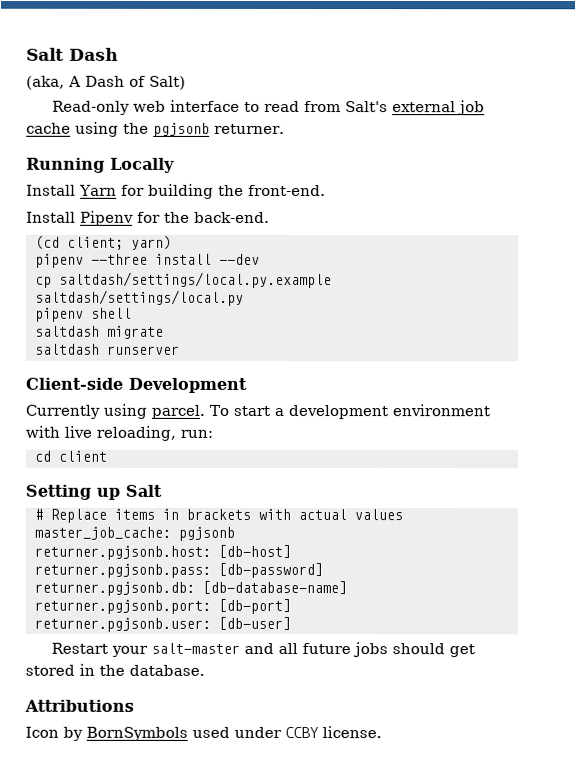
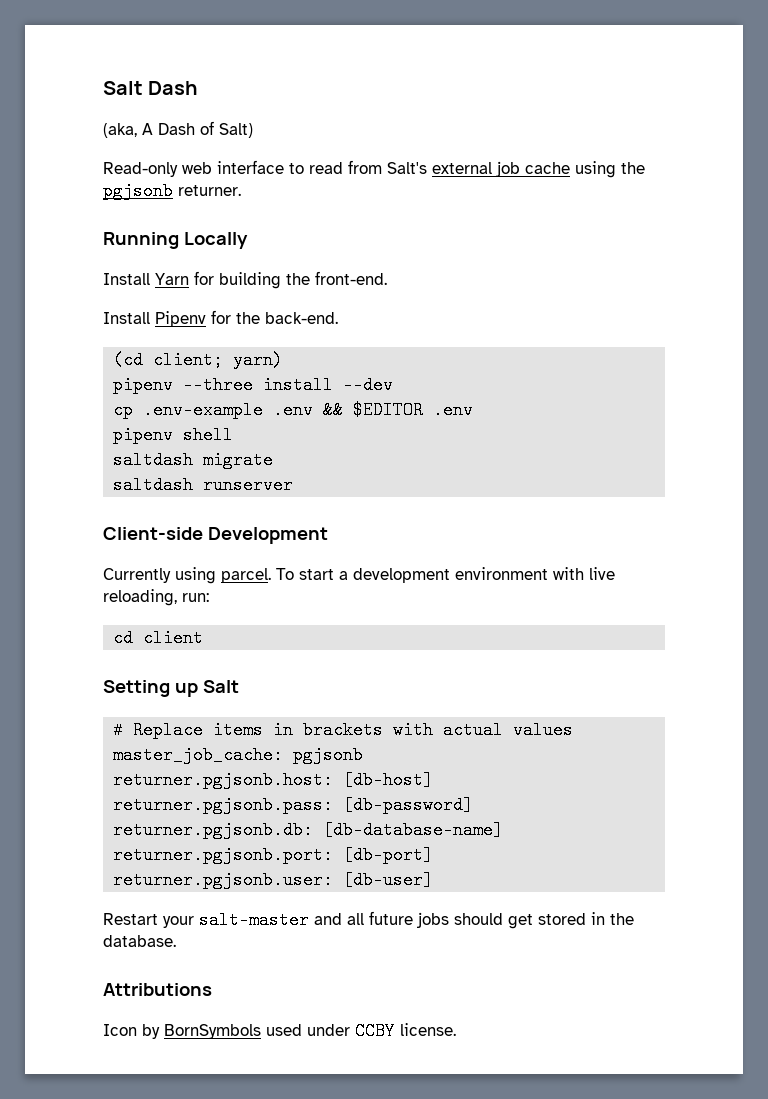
[58,271,332,289] [34,289,244,306] saltdash/settings/local.py.example saltdash/settings/local.py -> [143,401,474,419] .env-example .env && $EDITOR .env

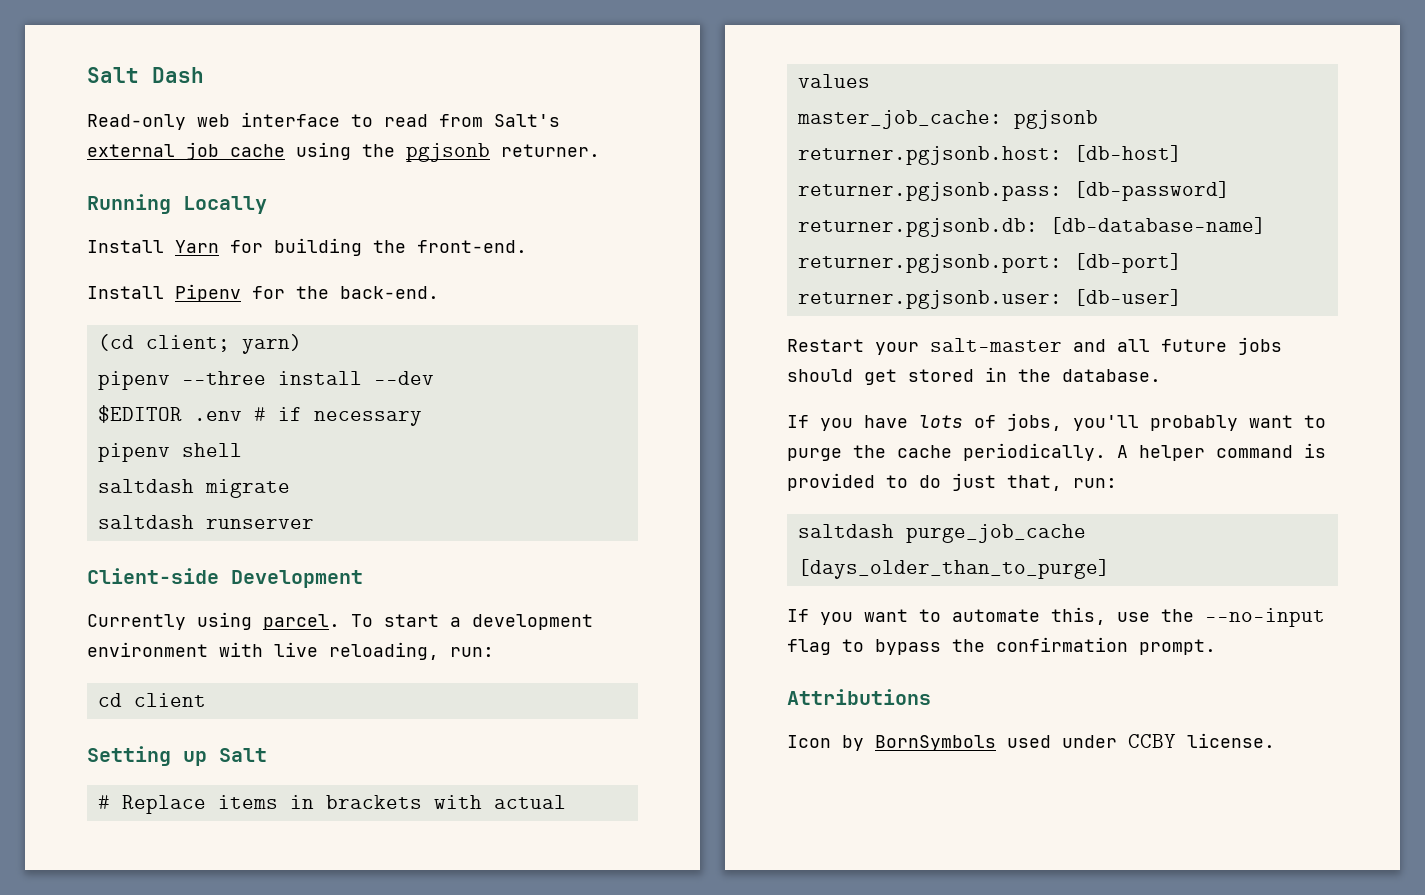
[103,121,253,138] // (aka, A Dash of Salt) -> (204, 75) none
[113,401,344,419] cp .env-example .env && -> (434, 378) none
(474, 410) none -> [253,407,422,426] # if necessary
(176, 941) none -> [787,413,1326,431] [787,443,1326,461] [787,473,1117,491] [797,524,1086,543] [797,559,1110,579] [787,607,1325,627] [787,637,1216,655] // If you have lots of jobs, you'll probably want to purge the cache periodically. A helper command is provided to do just that, run: // saltdash purge_job_cache [days_older_than_to_purge] // If you want to automate this, use the --no-input flag to bypass the confirmation prompt.

